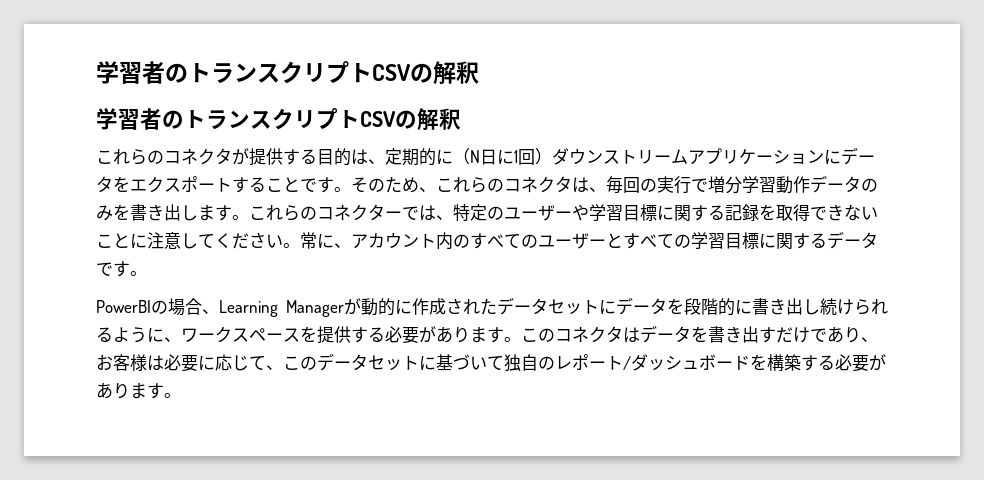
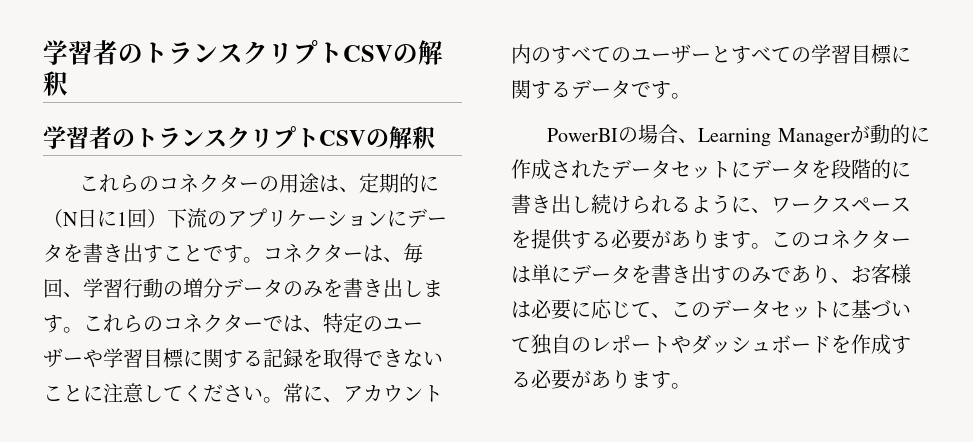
[232,148,351,166] が提供する目的 -> [239,173,320,193] ーの用途
[552,148,688,165] ダウンストリーム -> [167,208,227,228] 下流の
[130,176,572,193] エクスポートすることです。そのため、これらのコネクタ -> [83,243,363,263] 書き出すことです。コネクター
[640,176,810,194] の実行で増分学習動作 -> [63,278,223,298] 、学習行動の増分
[623,325,810,343] はデータを書き出すだけ -> [891,238,911,247] [511,264,771,284] ーは単にデータを書き出すのみ
[623,356,631,370] / -> [671,335,691,354] や
[767,354,801,371] 構築 -> [851,334,891,355] 作成

